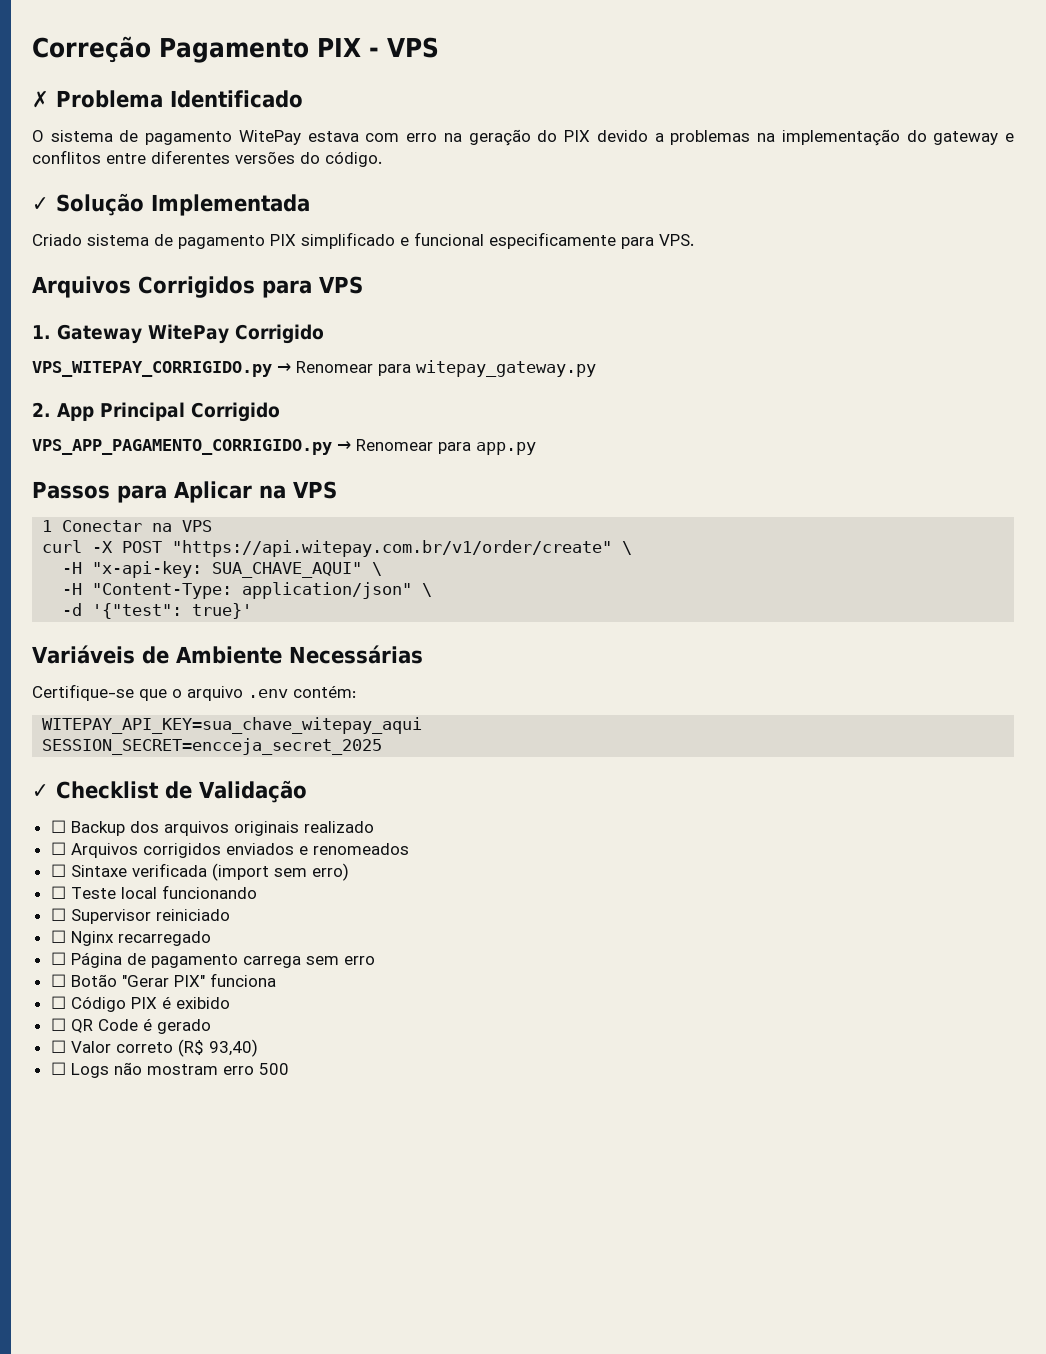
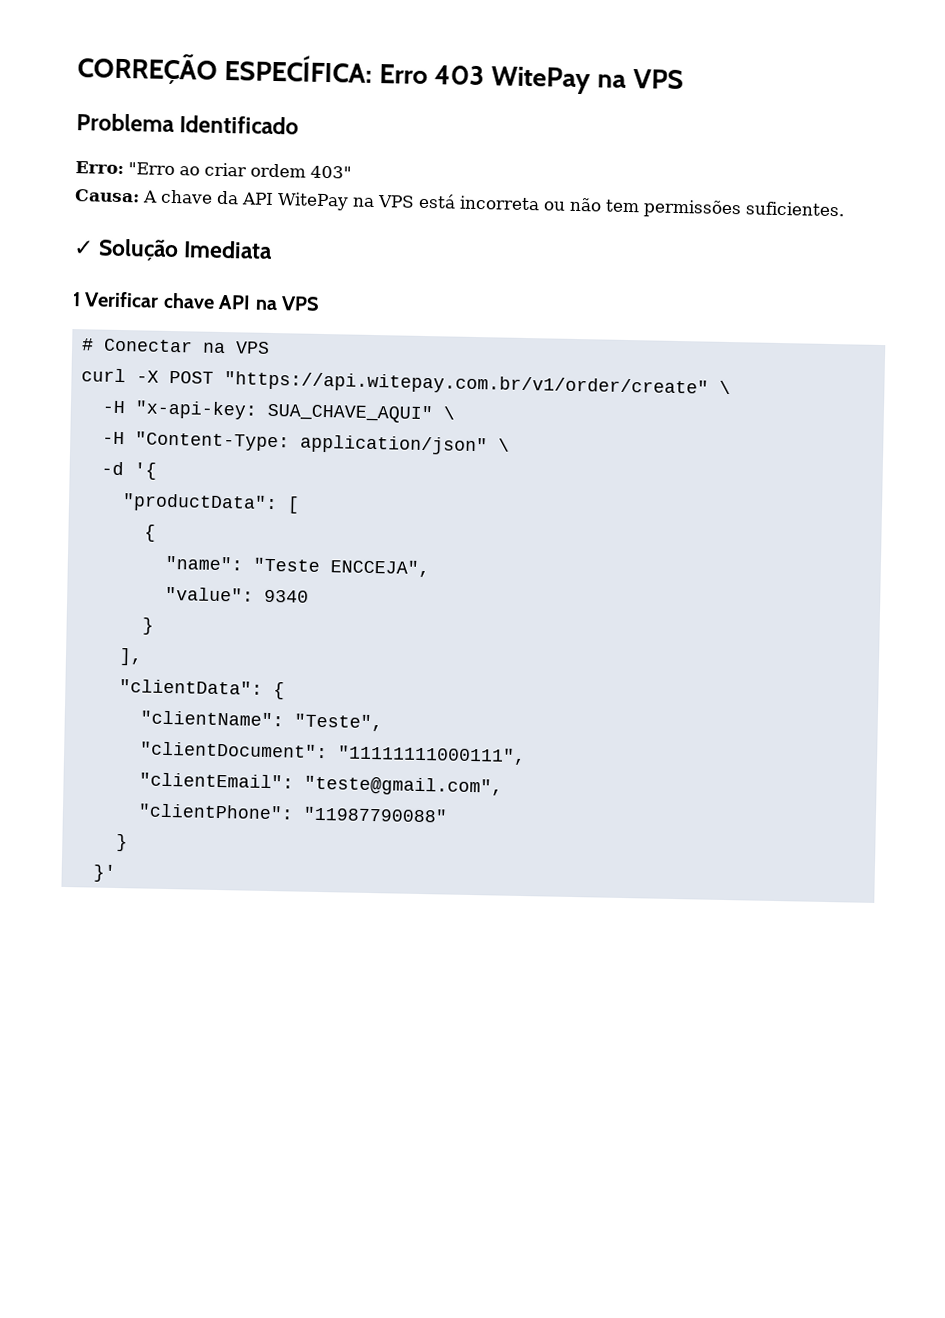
[32,36,439,63] [32,90,49,108] Correção Pagamento PIX - VPS // ✗ -> [77,52,684,95] CORREÇÃO ESPECÍFICA: Erro 403 WitePay na VPS //
[32,129,1014,146] [32,150,382,167] [32,193,310,216] [32,232,694,249] [32,276,363,298] [32,324,324,344] [32,360,596,377] [32,402,280,422] [32,439,536,455] [32,481,337,503] [42,520,53,532] O sistema de pagamento WitePay estava com erro na geração do PIX devido a problemas na implementação do gateway e conflitos entre diferentes versões do código. // ✓ Solução Implementada // Criado sistema de pagamento PIX simplificado e funcional especificamente para VPS. // Arquivos Corrigidos para VPS // 1. Gateway WitePay Corrigido // VPS_WITEPAY_CORRIGIDO.py → Renomear para witepay_gateway.py // 2. App Principal Corrigido // VPS_APP_PAGAMENTO_CORRIGIDO.py → Renomear para app.py // Passos para Aplicar na VPS // 1 -> [75,161,352,179] [74,189,845,219] [73,238,274,262] [72,291,320,311] [81,338,94,351] Erro: "Erro ao criar ordem 403" // Causa: A chave da API WitePay na VPS está incorreta ou não tem permissões suficientes. // ✓ Solução Imediata // 1 Verificar chave API na VPS // #
[92,603,253,619] [32,645,423,664] [32,684,356,701] [42,717,423,734] [42,738,383,755] [32,780,307,803] [50,820,374,836] [50,842,409,858] [50,863,349,881] [50,885,257,899] [50,908,230,924] [50,930,211,946] [50,952,375,968] [50,973,276,987] [50,996,230,1012] [50,1018,211,1034] [50,1039,258,1057] [50,1062,289,1078] '{"test": true}' // Variáveis de Ambiente Necessárias // Certifique-se que o arquivo .env contém: // WITEPAY_API_KEY=sua_chave_witepay_aqui // SESSION_SECRET=encceja_secret_2025 // ✓ Checklist de Validação // ☐ Backup dos arquivos originais realizado // ☐ Arquivos corrigidos enviados e renomeados // ☐ Sintaxe verificada (import sem erro) // ☐ Teste local funcionando // ☐ Supervisor reiniciado // ☐ Nginx recarregado // ☐ Página de pagamento carrega sem erro // ☐ Botão "Gerar PIX" funciona // ☐ Código PIX é exibido // ☐ QR Code é gerado // ☐ Valor correto (R$ 93,40) // ☐ Logs não mostram erro 500 -> [133,462,157,480] [121,493,300,514] [143,524,156,542] [164,555,430,578] [164,586,309,603] [141,617,154,635] [118,648,143,666] [118,679,285,700] [139,710,383,732] [139,741,526,766] [138,772,503,797] [137,803,448,823] [115,833,128,852] [92,864,116,883] '{ // "productData": [ // { // "name": "Teste ENCCEJA", // "value": 9340 // } // ], // "clientData": { // "clientName": "Teste", // "clientDocument": "11111111000111", // "clientEmail": "teste@gmail.com", // "clientPhone": "11987790088" // } // }'

